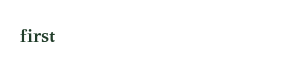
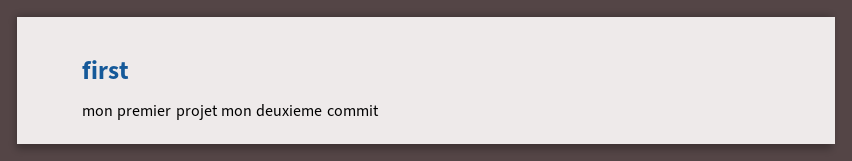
(55, 36) none -> [82,104,379,120] // mon premier projet mon deuxieme commit

